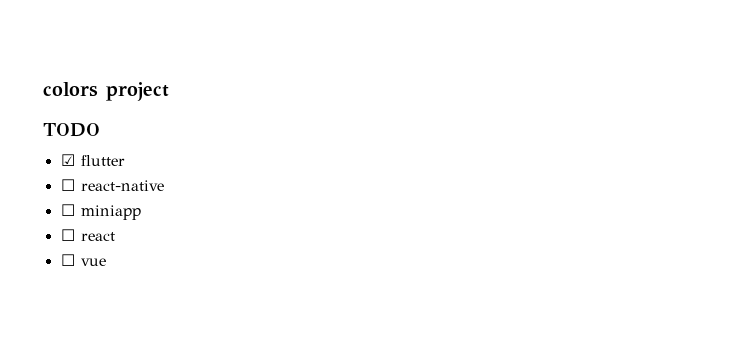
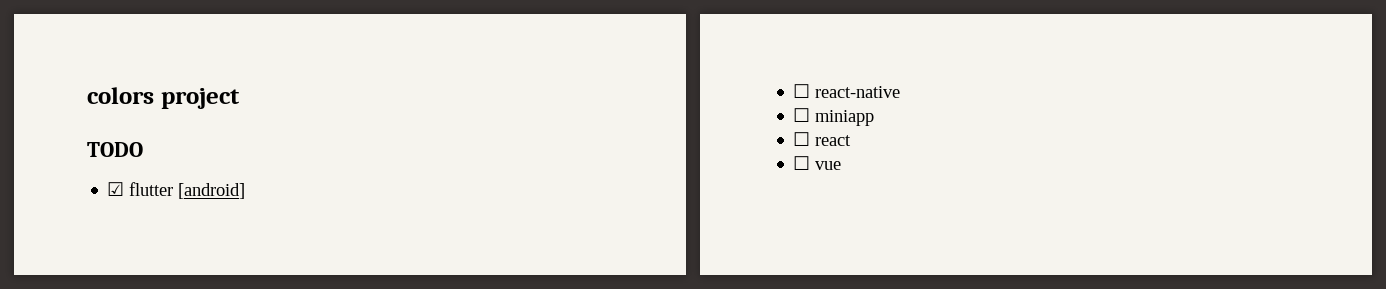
(125, 160) none -> [178,183,246,199] [android]

